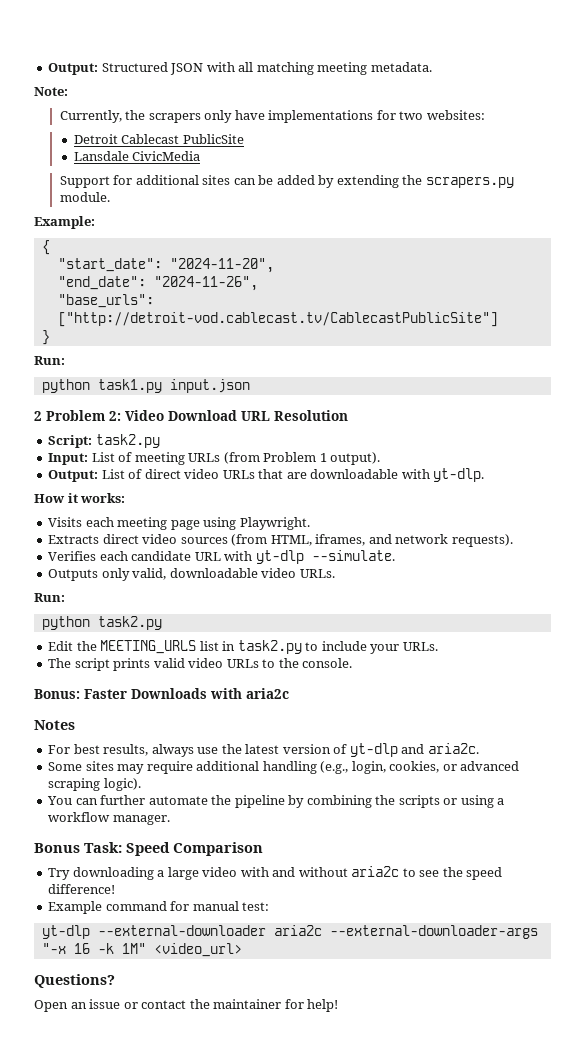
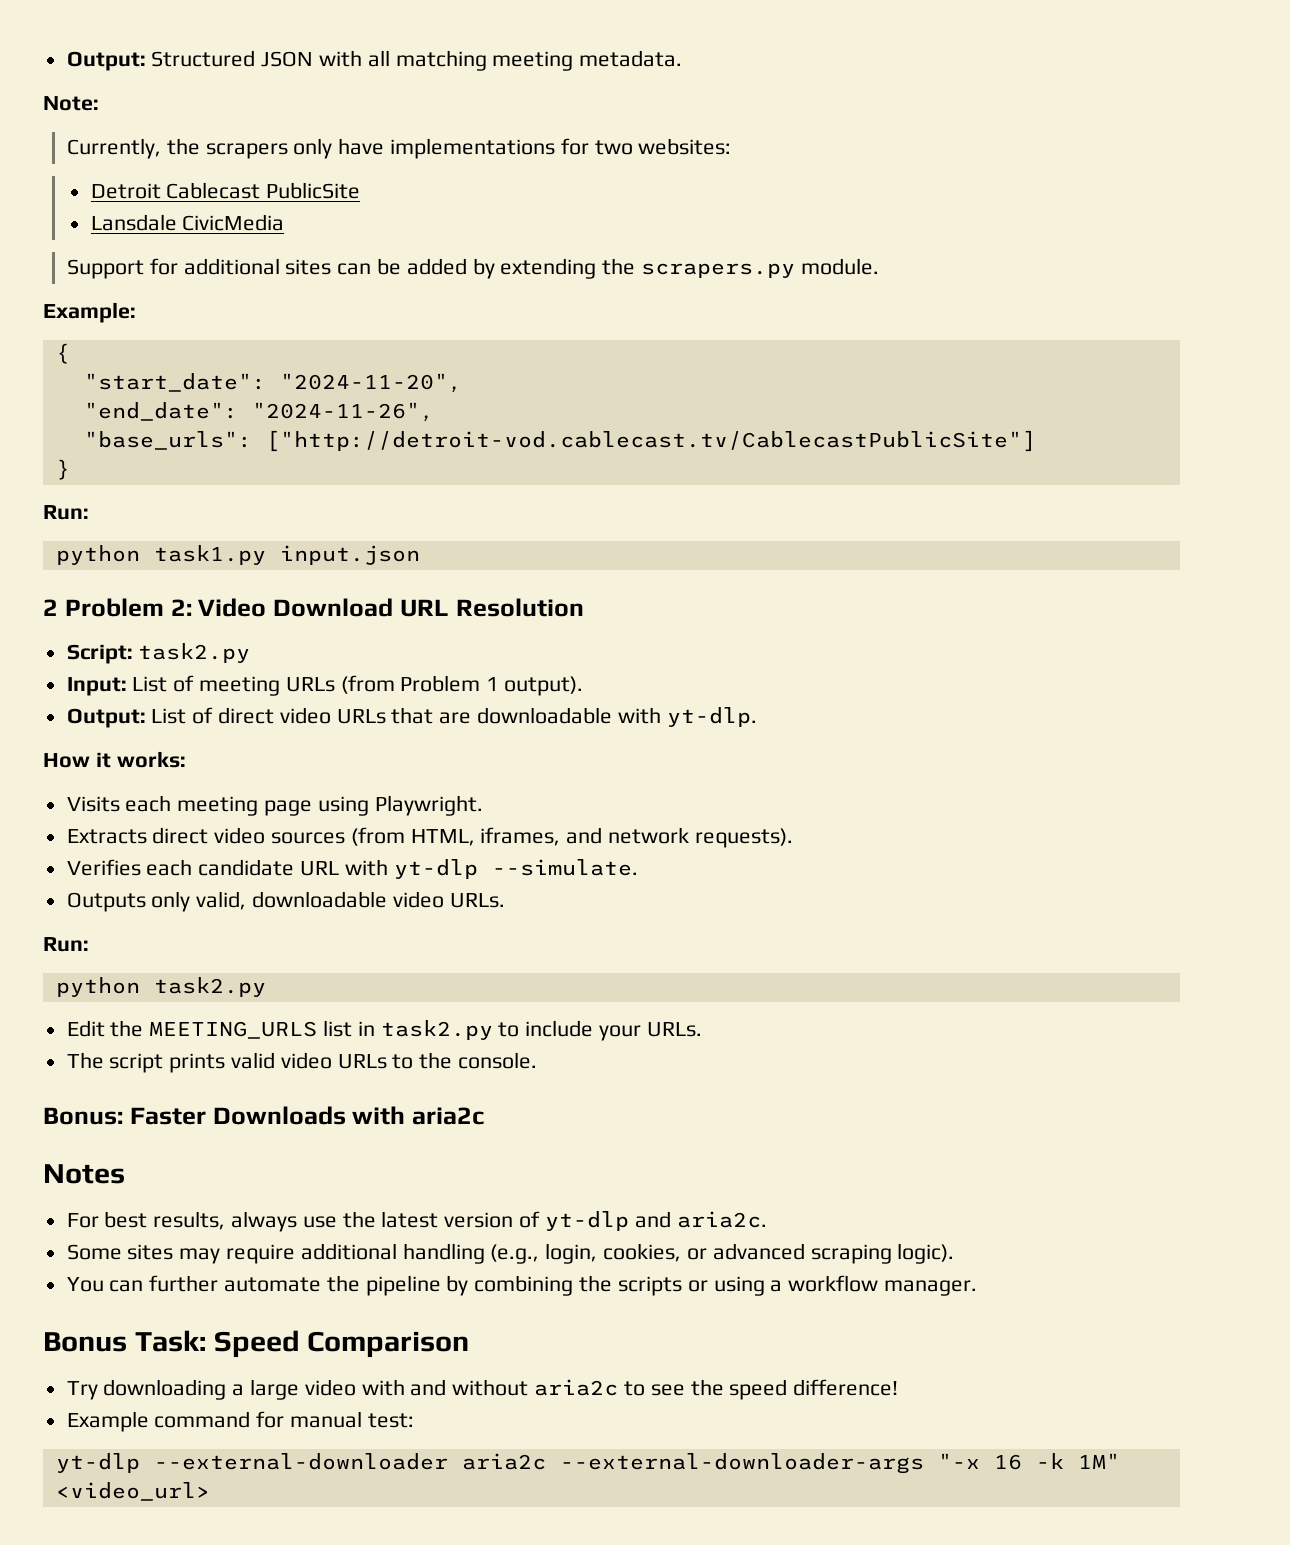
[34,974,115,988] [34,999,339,1012] // Questions? // Open an issue or contact the maintainer for help! -> (210, 1491) none

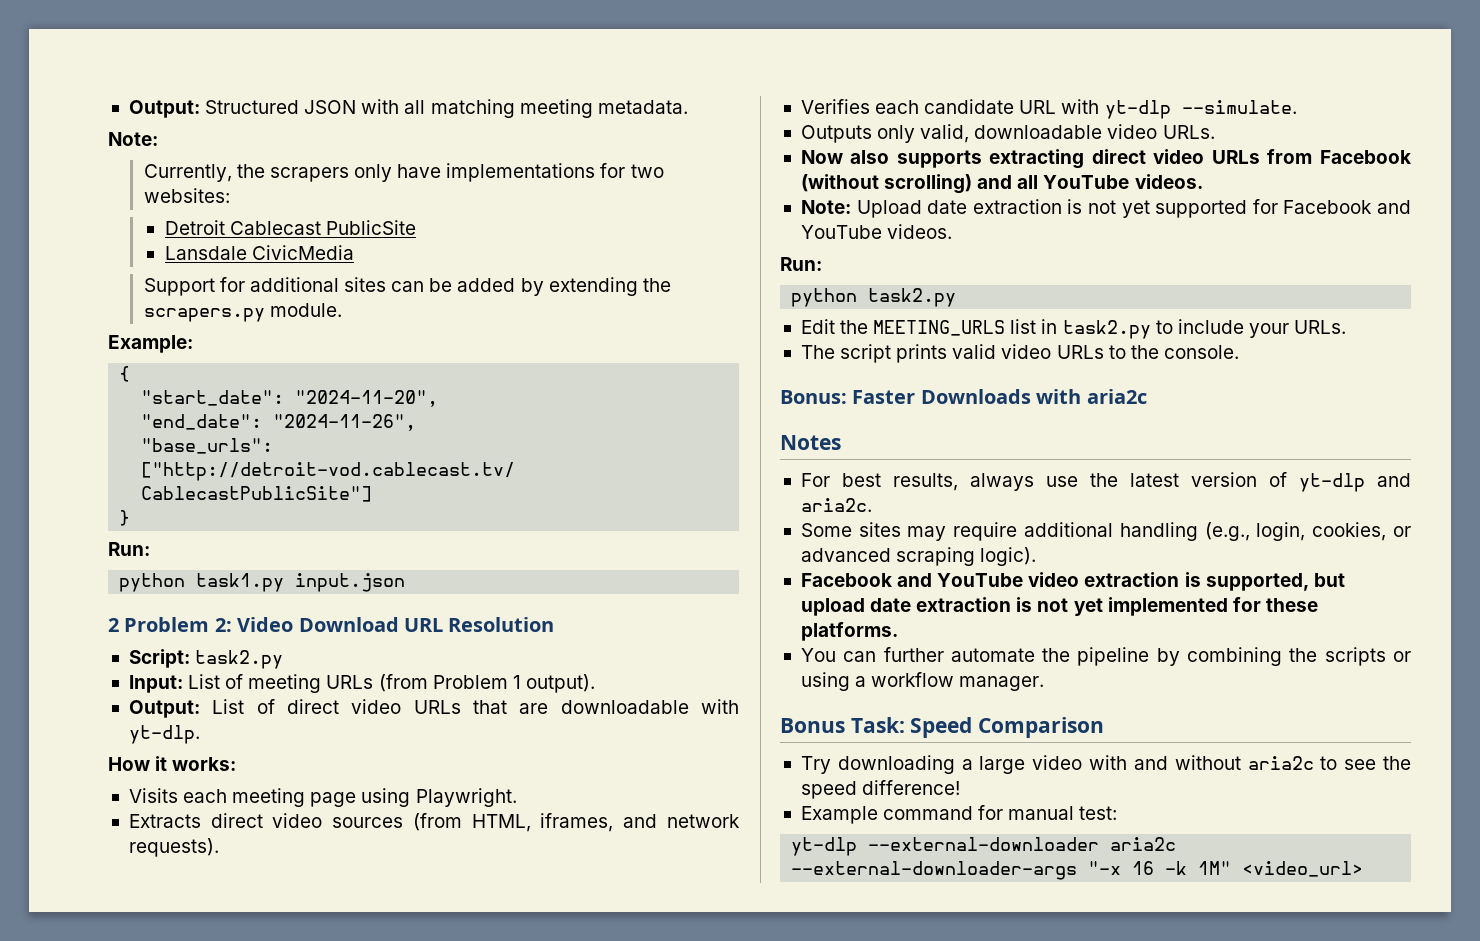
(505, 900) none -> [800,149,1411,169] [800,174,1203,194] [800,199,1411,218] [800,224,953,239] // Now also supports extracting direct video URLs from Facebook (without scrolling) and all YouTube videos. // Note: Upload date extraction is not yet supported for Facebook and YouTube videos.
(955, 1253) none -> [800,572,1345,591] [800,597,1318,616] [800,622,898,641] // Facebook and YouTube video extraction is supported, but upload date extraction is not yet implemented for these platforms.

